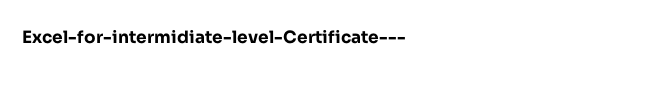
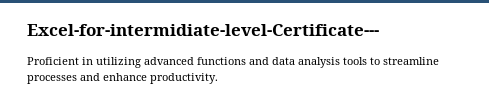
(406, 36) none -> [27,57,439,68] [27,73,218,84] // Proficient in utilizing advanced functions and data analysis tools to streamline processes and enhance productivity.

